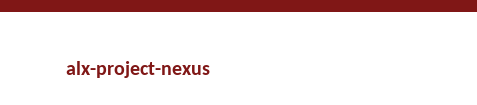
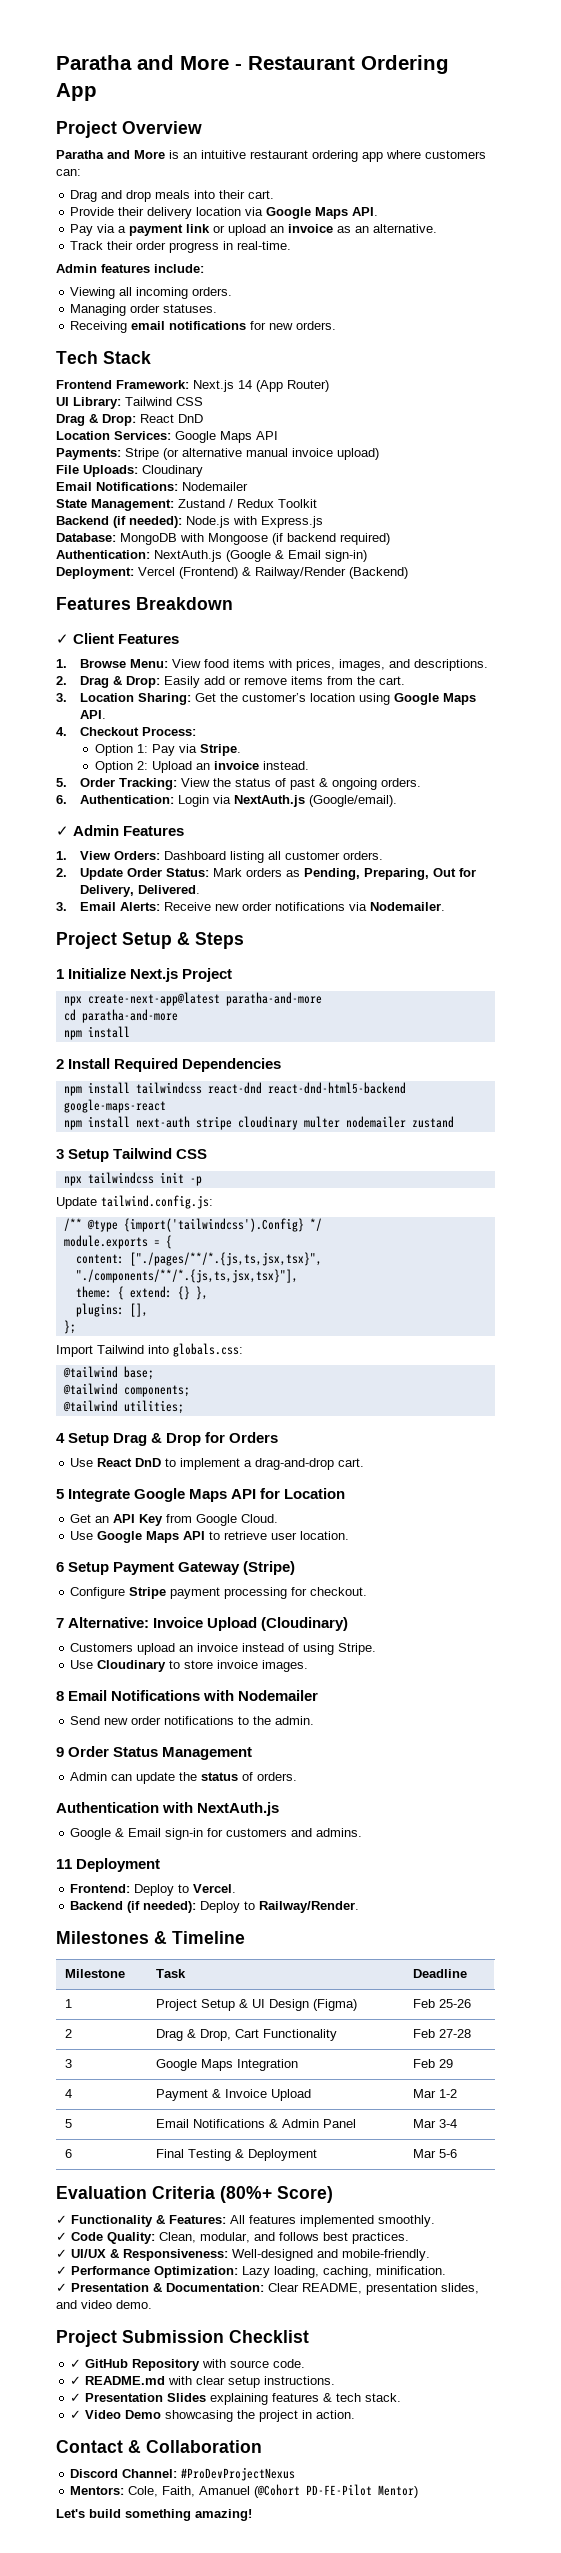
[66,61,210,78] alx-project-nexus -> [56,55,449,74] [56,83,97,101] [56,121,202,138] [56,150,486,162] [56,169,81,176] [70,190,275,202] [70,207,379,219] [70,224,438,236] [70,241,292,253] [56,264,204,273] [70,287,233,299] [70,304,218,316] [70,321,337,333] [56,351,151,364] [56,380,329,392] [56,397,203,409] [56,414,203,426] [56,431,278,443] [56,448,379,460] [56,465,203,477] [56,482,248,491] [56,499,317,511] [56,516,323,528] [56,533,390,545] [56,550,367,562] [56,567,408,579] [56,597,233,610] [56,633,180,644] [56,659,489,671] [56,676,406,688] [56,693,477,705] [80,710,107,719] [56,727,197,736] [94,744,241,756] [94,761,309,773] [56,778,422,790] [56,795,398,807] [56,825,185,836] [56,851,384,863] [56,868,477,880] [80,885,201,897] [56,902,446,911] [56,932,244,949] [56,968,233,982] [63,992,322,1006] [63,1009,178,1023] [63,1026,130,1040] [56,1058,282,1072] [63,1082,406,1096] [63,1099,166,1113] [63,1116,454,1130] [56,1148,208,1162] [63,1172,202,1186] [56,1195,213,1209] [63,1218,322,1232] [63,1235,172,1249] [75,1252,322,1266] [75,1269,298,1283] [75,1286,208,1300] [75,1303,148,1317] [63,1320,76,1334] [56,1343,243,1357] [62,1366,154,1380] [62,1383,190,1397] [62,1400,184,1414] [56,1432,279,1446] [70,1458,365,1470] [56,1488,346,1502] [70,1514,279,1526] [70,1531,350,1543] [56,1561,296,1575] [70,1587,368,1599] [56,1617,349,1631] [70,1643,377,1655] [70,1660,309,1672] [56,1690,319,1701] [70,1716,315,1725] [56,1746,253,1760] [70,1772,298,1784] [56,1802,280,1816] [70,1828,363,1840] [56,1858,161,1872] [70,1884,237,1896] [70,1901,360,1913] [56,1931,245,1944] [64,1969,125,1978] [155,1969,186,1978] [412,1969,467,1978] [64,1999,72,2008] [155,1999,357,2011] [412,1999,471,2008] [64,2029,72,2038] [155,2029,337,2041] [412,2029,471,2038] [64,2059,72,2068] [155,2059,298,2071] [412,2059,453,2068] [64,2089,72,2098] [155,2089,311,2101] [412,2089,457,2098] [64,2119,72,2128] [155,2119,356,2128] [412,2119,457,2128] [64,2149,72,2158] [155,2149,317,2161] [412,2149,457,2158] [56,2186,333,2203] [56,2215,435,2227] [56,2232,409,2244] [56,2249,430,2261] [56,2266,446,2278] [56,2283,479,2295] [56,2300,152,2309] [56,2330,309,2347] [70,2359,306,2371] [70,2376,336,2388] [70,2393,402,2405] [70,2410,356,2422] [56,2440,262,2453] [70,2467,296,2481] [70,2484,419,2498] [56,2509,252,2521] Paratha and More - Restaurant Ordering App // Project Overview // Paratha and More is an intuitive restaurant ordering app where customers can: // Drag and drop meals into their cart. // Provide their delivery location via Google Maps API. // Pay via a payment link or upload an invoice as an alternative. // Track their order progress in real-time. // Admin features include: // Viewing all incoming orders. // Managing order statuses. // Receiving email notifications for new orders. // Tech Stack // Frontend Framework: Next.js 14 (App Router) // UI Library: Tailwind CSS // Drag & Drop: React DnD // Location Services: Google Maps API // Payments: Stripe (or alternative manual invoice upload) // File Uploads: Cloudinary // Email Notifications: Nodemailer // State Management: Zustand / Redux Toolkit // Backend (if needed): Node.js with Express.js // Database: MongoDB with Mongoose (if backend required) // Authentication: NextAuth.js (Google & Email sign-in) // Deployment: Vercel (Frontend) & Railway/Render (Backend) // Features Breakdown // ✓ Client Features // 1. Browse Menu: View food items with prices, images, and descriptions. // 2. Drag & Drop: Easily add or remove items from the cart. // 3. Location Sharing: Get the customer’s location using Google Maps API. // 4. Checkout Process: // Option 1: Pay via Stripe. // Option 2: Upload an invoice instead. // 5. Order Tracking: View the status of past & ongoing orders. // 6. Authentication: Login via NextAuth.js (Google/email). // ✓ Admin Features // 1. View Orders: Dashboard listing all customer orders. // 2. Update Order Status: Mark orders as Pending, Preparing, Out for Delivery, Delivered. // 3. Email Alerts: Receive new order notifications via Nodemailer. // Project Setup & Steps // 1 Initialize Next.js Project // npx create-next-app@latest paratha-and-more // cd paratha-and-more // npm install // 2 Install Required Dependencies // npm install tailwindcss react-dnd react-dnd-html5-backend google-maps-react // npm install next-auth stripe cloudinary multer nodemailer zustand // 3 Setup Tailwind CSS // npx tailwindcss init -p // Update tailwind.config.js: // /** @type {import('tailwindcss').Config} */ // module.exports = { // content: ["./pages/**/*.{js,ts,jsx,tsx}", "./components/**/*.{js,ts,jsx,tsx}"], // theme: { extend: {} }, // plugins: [], // }; // Import Tailwind into globals.css: // @tailwind base; // @tailwind components; // @tailwind utilities; // 4 Setup Drag & Drop for Orders // Use React DnD to implement a drag-and-drop cart. // 5 Integrate Google Maps API for Location // Get an API Key from Google Cloud. // Use Google Maps API to retrieve user location. // 6 Setup Payment Gateway (Stripe) // Configure Stripe payment processing for checkout. // 7 Alternative: Invoice Upload (Cloudinary) // Customers upload an invoice instead of using Stripe. // Use Cloudinary to store invoice images. // 8 Email Notifications with Nodemailer // Send new order notifications to the admin. // 9 Order Status Management // Admin can update the status of orders. // Authentication with NextAuth.js // Google & Email sign-in for customers and admins. // 11 Deployment // Frontend: Deploy to Vercel. // Backend (if needed): Deploy to Railway/Render. // Milestones & Timeline // Milestone | Task | Deadline // 1 | Project Setup & UI Design (Figma) | Feb 25-26 // 2 | Drag & Drop, Cart Functionality | Feb 27-28 // 3 | Google Maps Integration | Feb 29 // 4 | Payment & Invoice Upload | Mar 1-2 // 5 | Email Notifications & Admin Panel | Mar 3-4 // 6 | Final Testing & Deployment | Mar 5-6 // Evaluation Criteria (80%+ Score) // ✓ Functionality & Features: All features implemented smoothly. // ✓ Code Quality: Clean, modular, and follows best practices. // ✓ UI/UX & Responsiveness: Well-designed and mobile-friendly. // ✓ Performance Optimization: Lazy loading, caching, minification. // ✓ Presentation & Documentation: Clear README, presentation slides, and video demo. // Project Submission Checklist // ✓ GitHub Repository with source code. // ✓ README.md with clear setup instructions. // ✓ Presentation Slides explaining features & tech stack. // ✓ Video Demo showcasing the project in action. // Contact & Collaboration // Discord Channel: #ProDevProjectNexus // Mentors: Cole, Faith, Amanuel (@Cohort PD-FE-Pilot Mentor) // Let's build something amazing!

